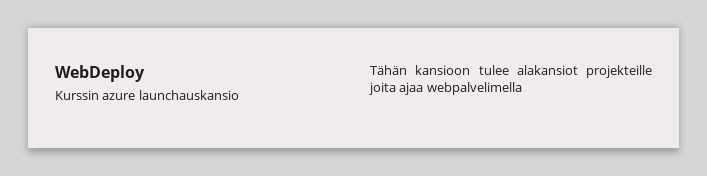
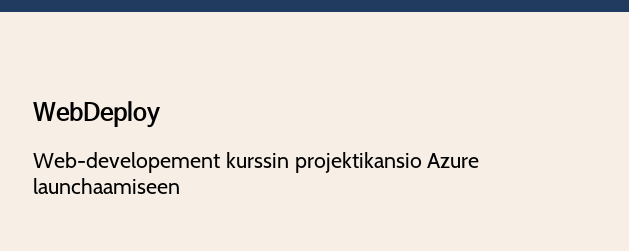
[55,90,239,100] [370,65,652,78] [369,82,522,95] Kurssin azure launchauskansio // Tähän kansioon tulee alakansiot projekteille joita ajaa webpalvelimella -> [33,152,480,173] [33,178,180,194] Web-developement kurssin projektikansio Azure launchaamiseen

